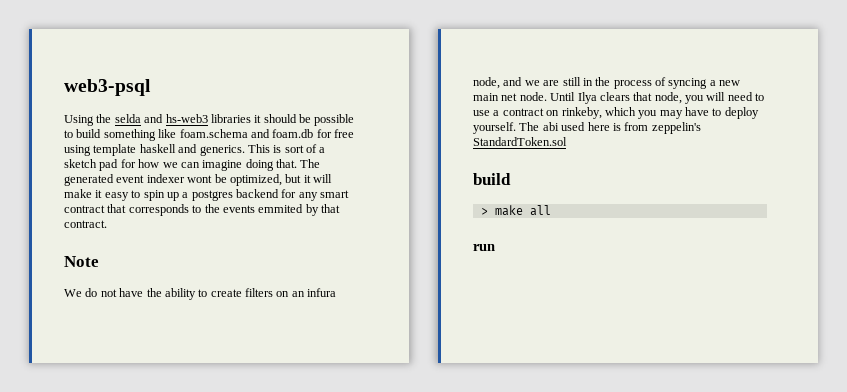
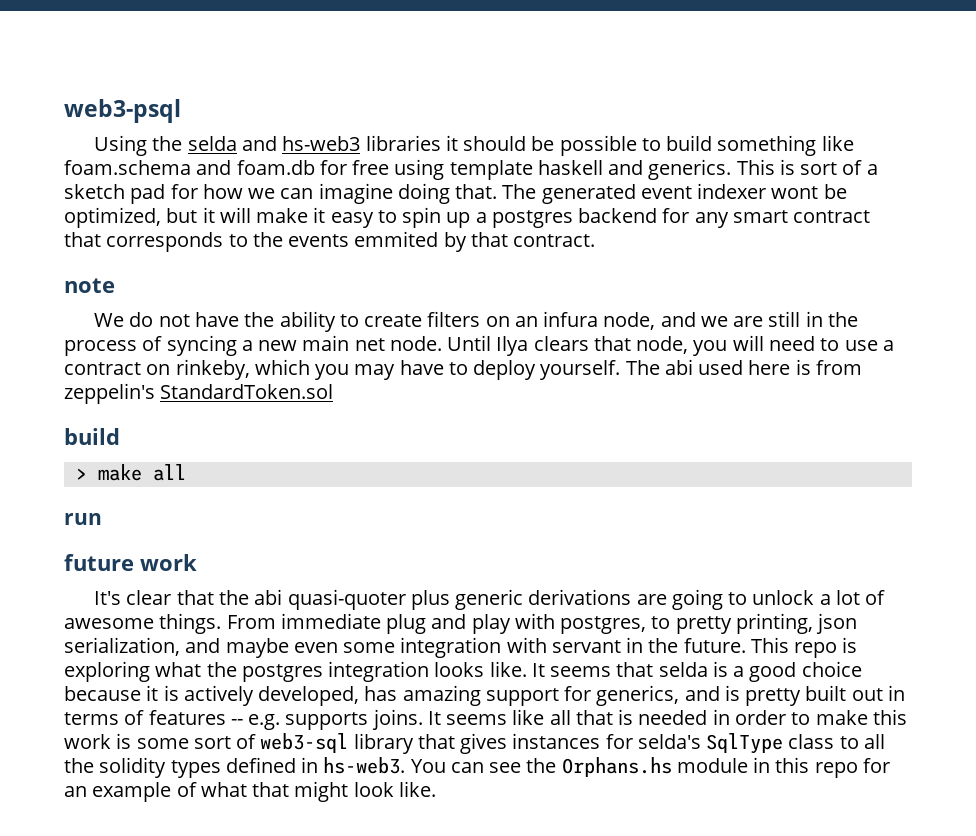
[64,256,99,267] Note -> [64,278,115,293] note
(495, 247) none -> [64,554,197,571] [94,589,886,610] [64,613,858,634] [64,637,858,658] [64,661,862,682] [64,685,905,706] [64,709,907,730] [64,733,885,754] [64,757,890,778] [64,781,436,802] // future work // It's clear that the abi quasi-quoter plus generic derivations are going to unlock a lot of awesome things. From immediate plug and play with postgres, to pretty printing, json serialization, and maybe even some integration with servant in the future. This repo is exploring what the postgres integration looks like. It seems that selda is a good choice because it is actively developed, has amazing support for generics, and is pretty built out in terms of features -- e.g. supports joins. It seems like all that is needed in order to make this work is some sort of web3-sql library that gives instances for selda's SqlType class to all the solidity types defined in hs-web3. You can see the Orphans.hs module in this repo for an example of what that might look like.

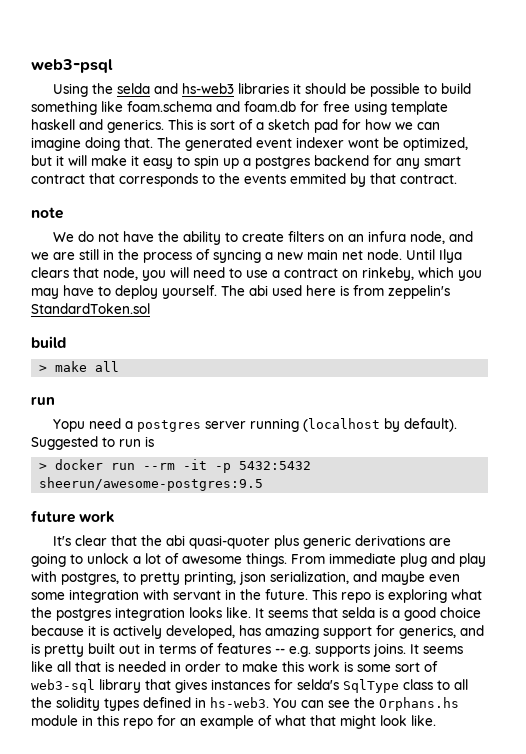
(102, 519) none -> [53,418,458,432] [31,436,154,450] [39,459,312,473] [39,477,264,491] // Yopu need a postgres server running (localhost by default). Suggested to run is // > docker run --rm -it -p 5432:5432 sheerun/awesome-postgres:9.5

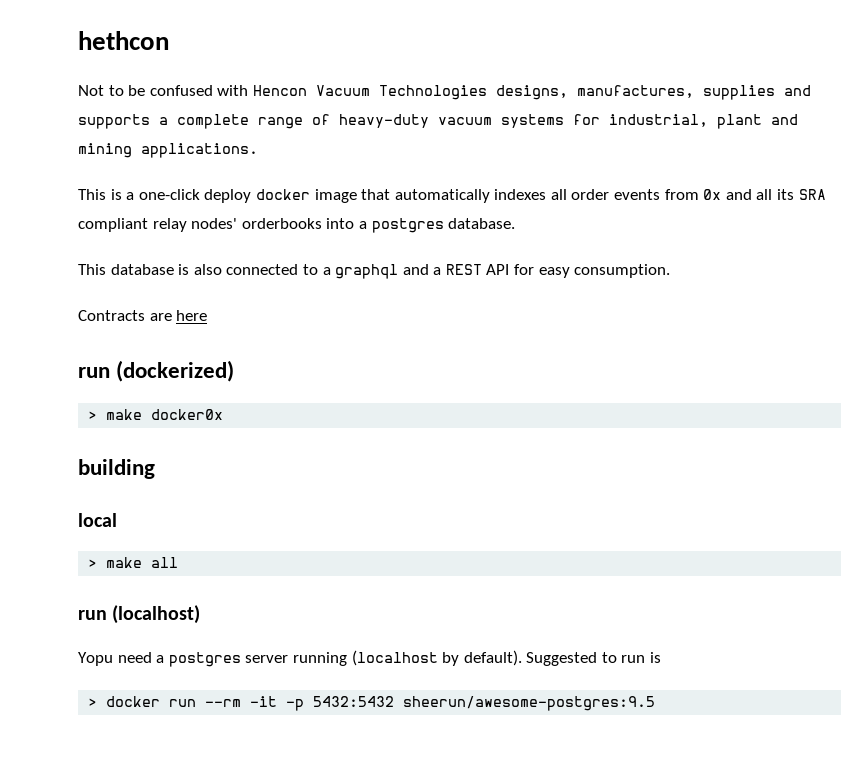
[31,59,113,73] [53,83,472,97] [31,101,448,115] [31,119,440,133] [31,137,468,151] [31,155,461,169] [31,173,457,187] [31,207,63,219] [53,231,474,245] [31,249,462,263] [31,267,482,281] [31,285,450,299] [31,303,150,314] [31,336,66,348] web3-psql // Using the selda and hs-web3 libraries it should be possible to build something like foam.schema and foam.db for free using template haskell and generics. This is sort of a sketch pad for how we can imagine doing that. The generated event indexer wont be optimized, but it will make it easy to spin up a postgres backend for any smart contract that corresponds to the events emmited by that contract. // note // We do not have the ability to create filters on an infura node, and we are still in the process of syncing a new main net node. Until Ilya clears that node, you will need to use a contract on rinkeby, which you may have to deploy yourself. The abi used here is from zeppelin's StandardToken.sol // build -> [78,31,169,50] [78,85,811,100] [78,114,798,129] [78,143,258,158] [78,189,826,203] [78,218,516,233] [78,264,671,279] [78,310,208,321] [78,360,235,382] [88,409,224,420] [78,459,155,479] [78,513,117,527] hethcon // Not to be confused with Hencon Vacuum Technologies designs, manufactures, supplies and supports a complete range of heavy-duty vacuum systems for industrial, plant and mining applications. // This is a one-click deploy docker image that automatically indexes all order events from 0x and all its SRA compliant relay nodes' orderbooks into a postgres database. // This database is also connected to a graphql and a REST API for easy consumption. // Contracts are here // run (dockerized) // > make docker0x // building // local
(55, 400) none -> [112,605,201,624] (localhost)
[31,510,116,523] [53,535,452,549] [31,553,486,567] [31,571,460,585] [31,589,482,603] [31,607,481,621] [31,625,484,639] [31,643,463,657] [31,661,438,672] [31,679,468,693] [31,697,459,711] [31,715,436,729] // future work // It's clear that the abi quasi-quoter plus generic derivations are going to unlock a lot of awesome things. From immediate plug and play with postgres, to pretty printing, json serialization, and maybe even some integration with servant in the future. This repo is exploring what the postgres integration looks like. It seems that selda is a good choice because it is actively developed, has amazing support for generics, and is pretty built out in terms of features -- e.g. supports joins. It seems like all that is needed in order to make this work is some sort of web3-sql library that gives instances for selda's SqlType class to all the solidity types defined in hs-web3. You can see the Orphans.hs module in this repo for an example of what that might look like. -> (656, 703) none

